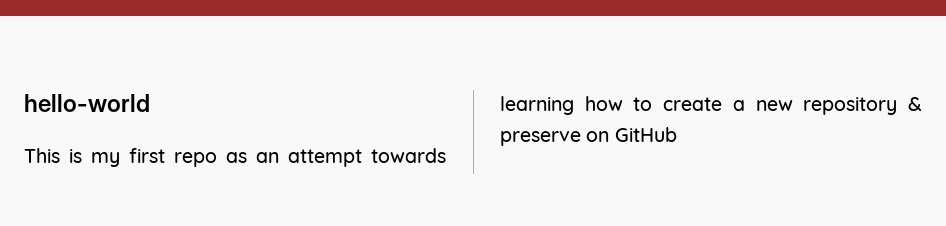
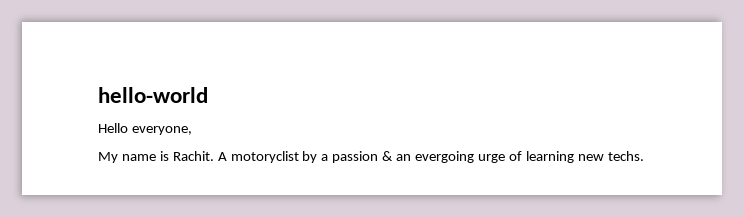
[24,148,446,167] [500,96,922,115] [500,127,677,146] This is my first repo as an attempt towards learning how to create a new repository & preserve on GitHub -> [98,123,192,135] [98,151,644,163] Hello everyone, // My name is Rachit. A motoryclist by a passion & an evergoing urge of learning new techs.

